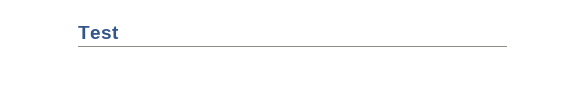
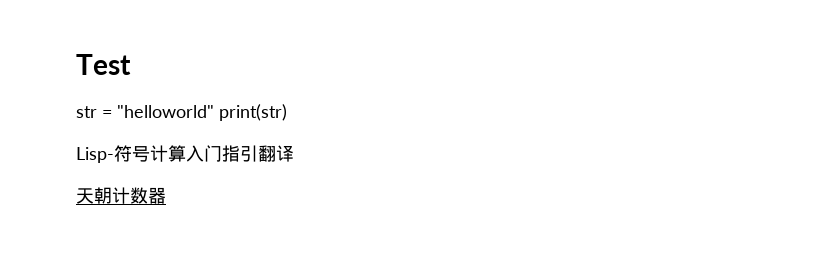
(119, 32) none -> [76,104,287,121] [76,145,294,163] [76,187,166,204] // str = "helloworld" print(str) // Lisp-符号计算入门指引翻译 // 天朝计数器

